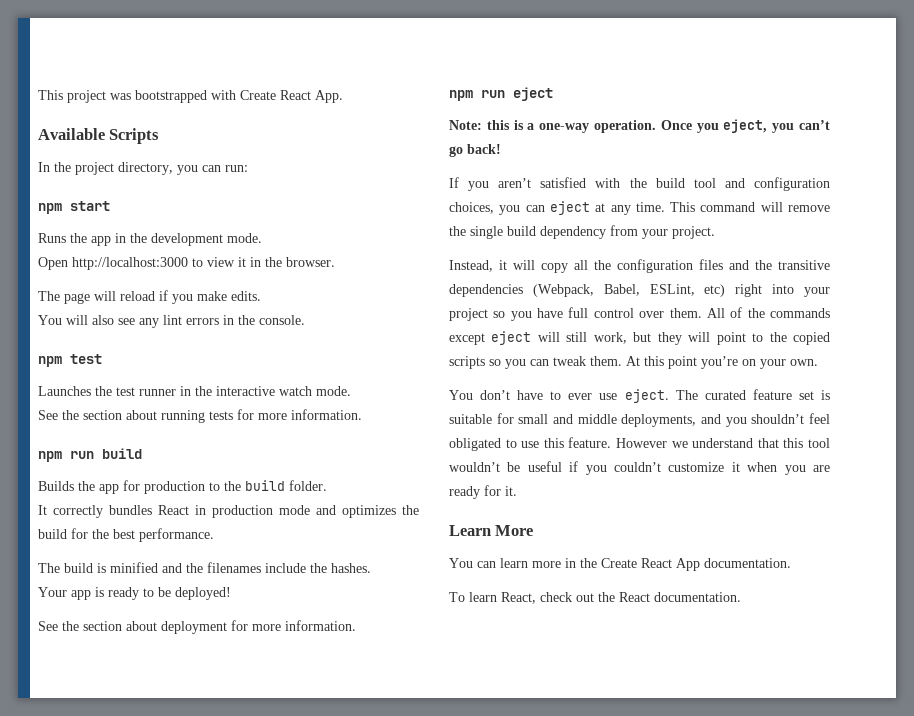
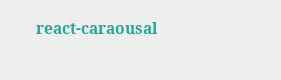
[38,90,343,103] [38,128,160,144] [38,162,248,175] [38,201,110,214] [38,233,262,246] [38,257,335,270] [38,290,261,304] [38,315,305,328] [38,354,102,367] [38,386,351,396] [38,409,362,423] [38,448,142,462] [38,480,327,494] [38,505,419,518] [38,528,214,542] [38,562,371,573] [38,587,231,600] [38,620,356,634] [449,87,553,101] [449,119,830,133] [449,144,501,157] [449,177,830,191] [449,201,830,215] [449,225,715,239] [449,259,830,273] [449,284,830,297] [449,307,830,321] [449,331,830,345] [449,356,818,369] [449,389,830,403] [449,413,830,427] [449,437,830,451] [449,461,830,475] [449,485,517,499] [449,525,534,536] [449,558,791,571] [449,592,741,604] This project was bootstrapped with Create React App. // Available Scripts // In the project directory, you can run: // npm start // Runs the app in the development mode. // Open http://localhost:3000 to view it in the browser. // The page will reload if you make edits. // You will also see any lint errors in the console. // npm test // Launches the test runner in the interactive watch mode. // See the section about running tests for more information. // npm run build // Builds the app for production to the build folder. // It correctly bundles React in production mode and optimizes the build for the best performance. // The build is minified and the filenames include the hashes. // Your app is ready to be deployed! // See the section about deployment for more information. // npm run eject // Note: this is a one-way operation. Once you eject, you can’t go back! // If you aren’t satisfied with the build tool and configuration choices, you can eject at any time. This command will remove the single build dependency from your project. // Instead, it will copy all the configuration files and the transitive dependencies (Webpack, Babel, ESLint, etc) right into your project so you have full control over them. All of the commands except eject will still work, but they will point to the copied scripts so you can tweak them. At this point you’re on your own. // You don’t have to ever use eject. The curated feature set is suitable for small and middle deployments, and you shouldn’t feel obligated to use this feature. However we understand that this tool wouldn’t be useful if you couldn’t customize it when you are ready for it. // Learn More // You can learn more in the Create React App documentation. // To learn React, check out the React documentation. -> [36,22,158,34] react-caraousal

